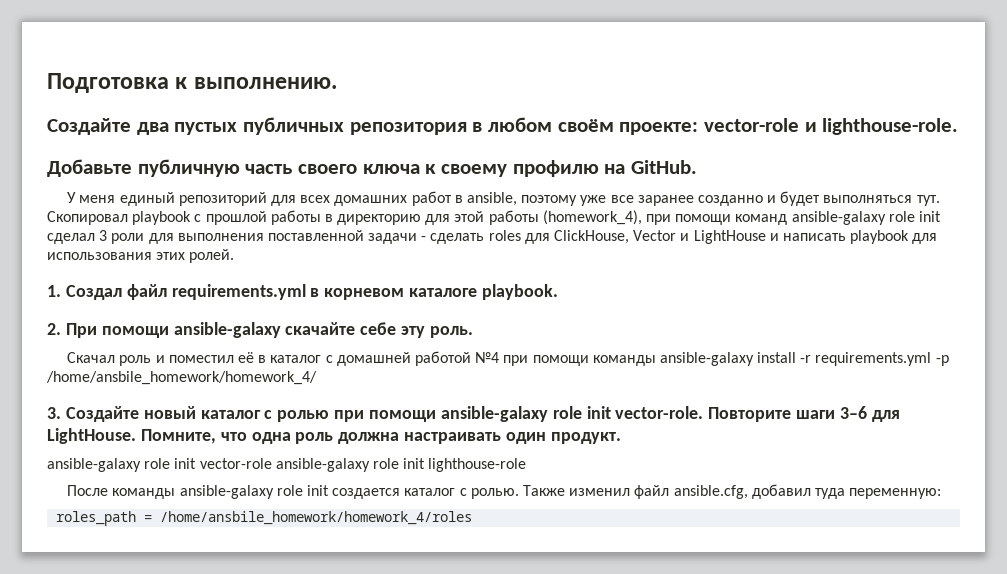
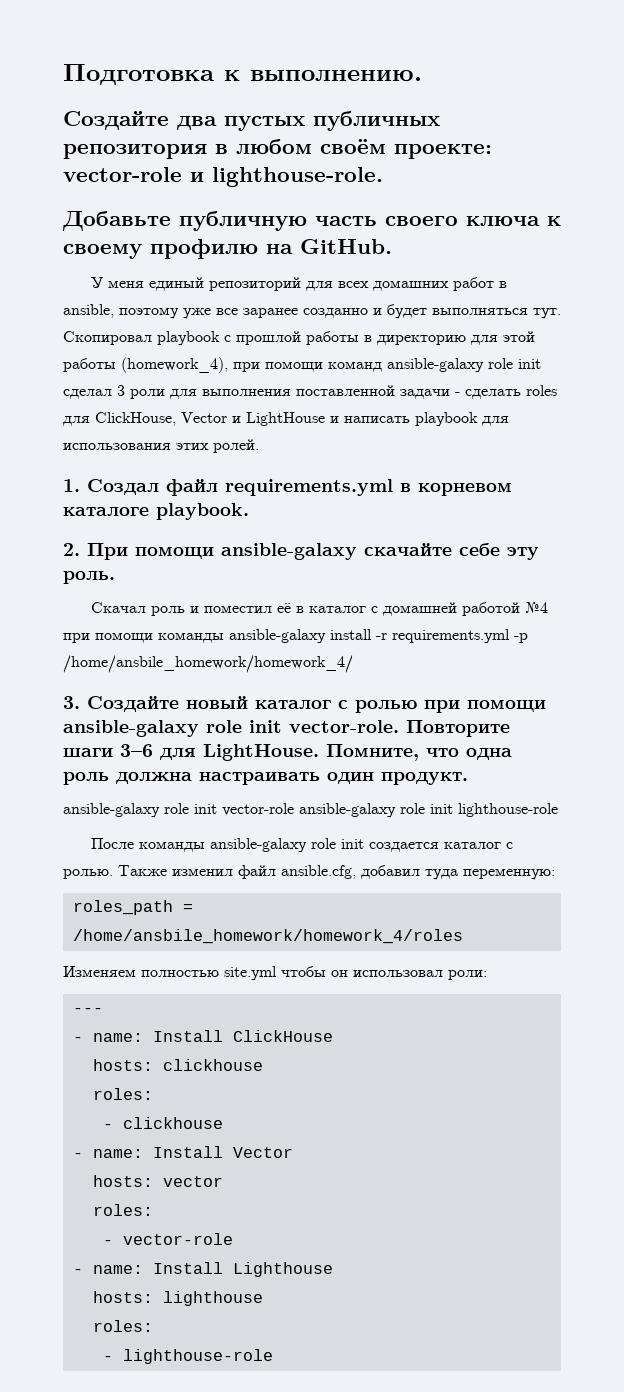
(473, 518) none -> [63,966,487,980] [72,1008,103,1013] [72,1030,333,1042] [92,1059,263,1071] [92,1088,153,1100] [102,1117,223,1129] [72,1146,293,1158] [92,1175,223,1187] [92,1204,153,1216] [102,1233,233,1245] [72,1262,333,1277] [92,1291,263,1306] [92,1320,153,1332] [102,1349,273,1364] // Изменяем полностью site.yml чтобы он использовал роли: // --- // - name: Install ClickHouse // hosts: clickhouse // roles: // - clickhouse // - name: Install Vector // hosts: vector // roles: // - vector-role // - name: Install Lighthouse // hosts: lighthouse // roles: // - lighthouse-role

